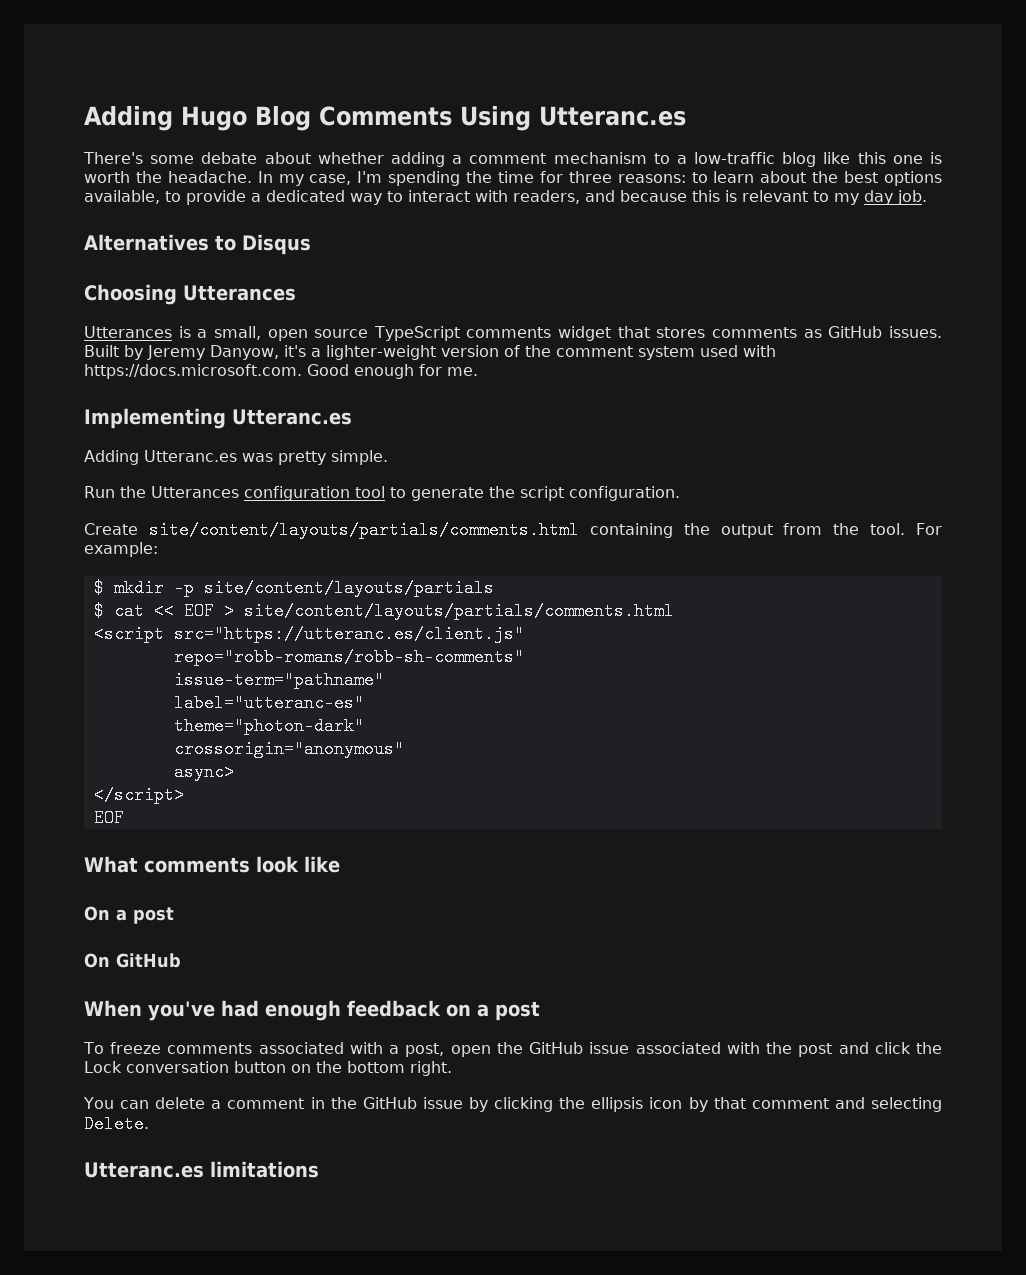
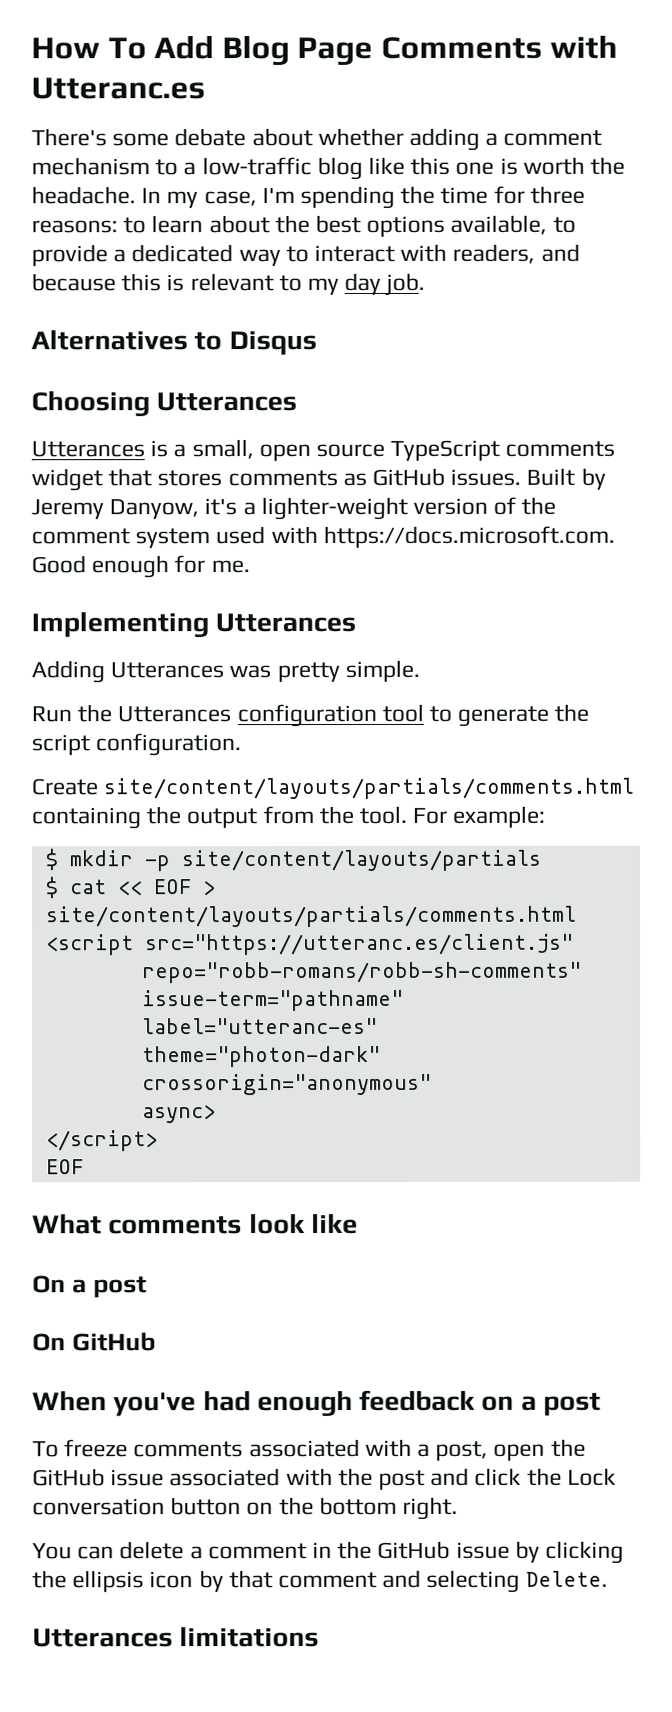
[84,106,531,131] Adding Hugo Blog Comments Using -> [31,34,619,66] How To Add Blog Page Comments with
[232,409,352,425] [84,450,237,465] Utteranc.es // Adding Utteranc.es -> [215,612,357,633] [31,660,225,684] Utterances // Adding Utterances
[84,1162,204,1178] Utteranc.es -> [32,1628,173,1648] Utterances

